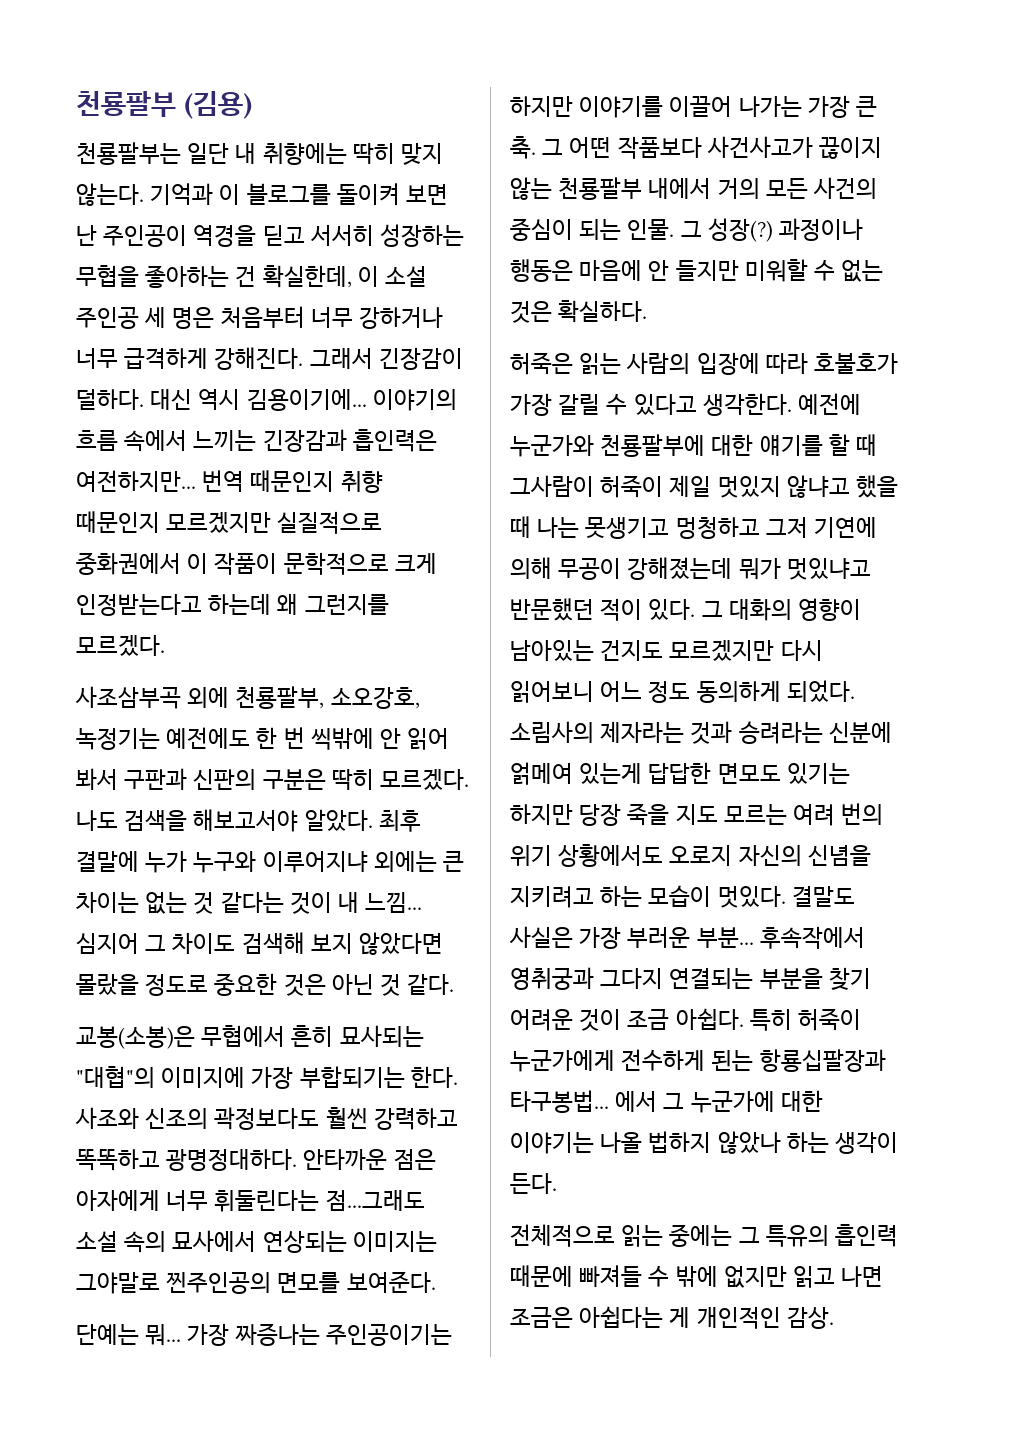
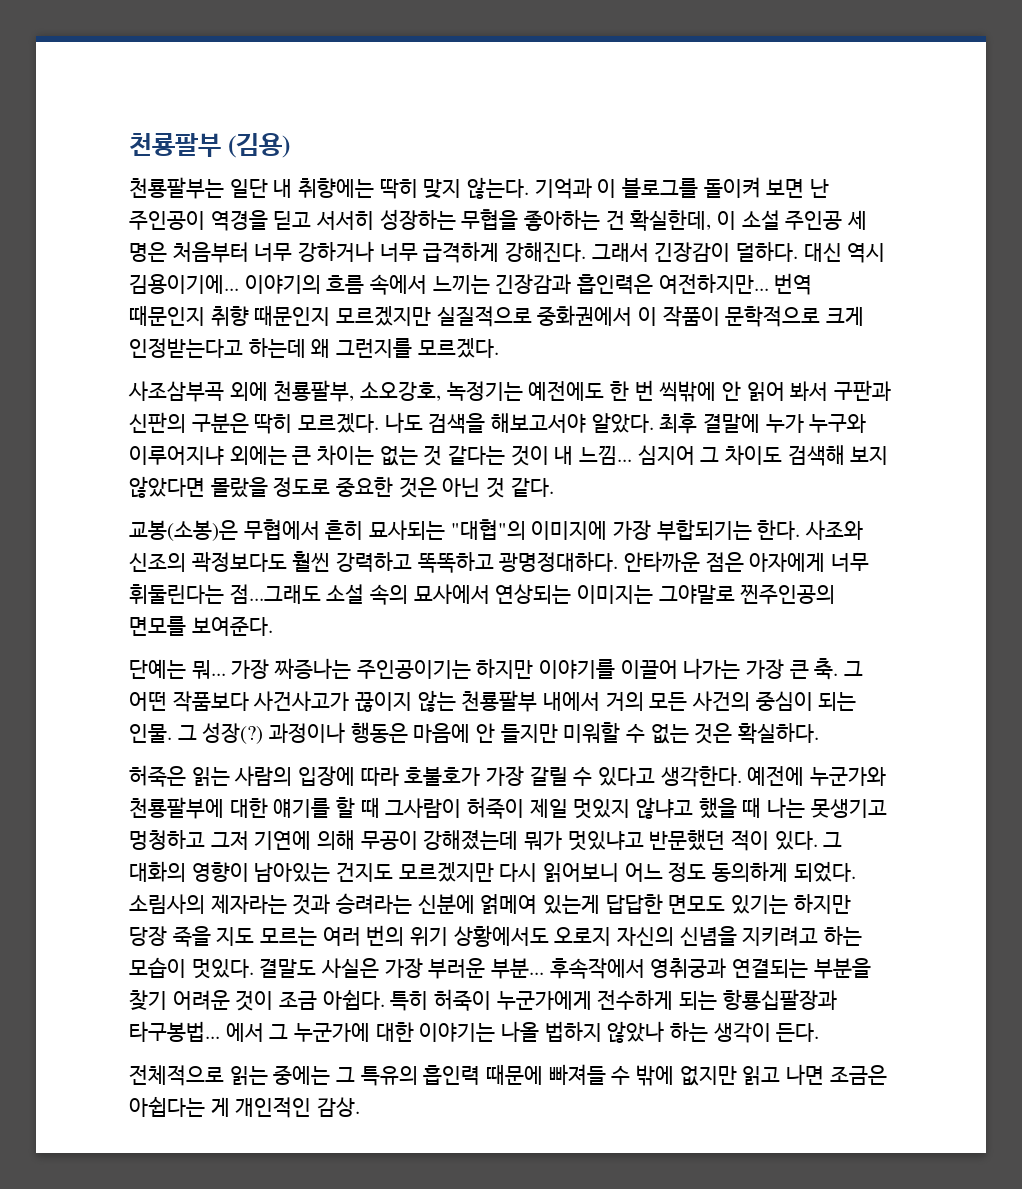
[793,804,836,826] 여려 -> [322,927,361,946] 여러
[600,968,664,989] 그다지 -> (727, 968) none
[711,1050,754,1071] 된는 -> [679,991,718,1010] 되는

